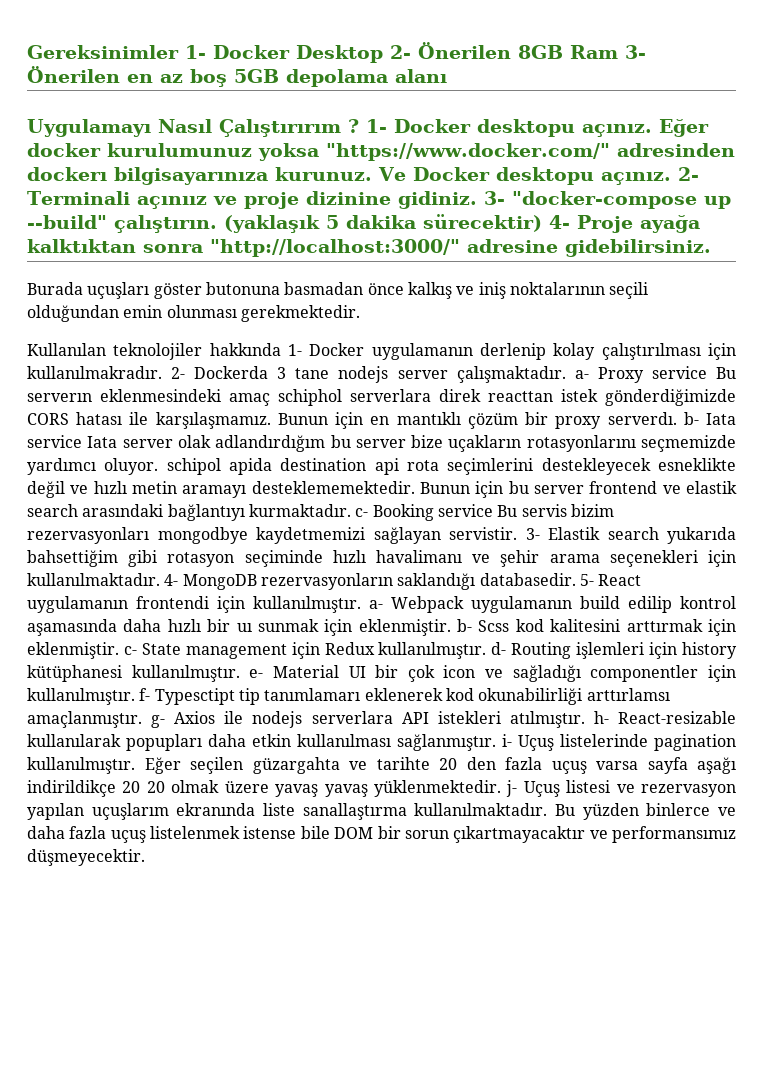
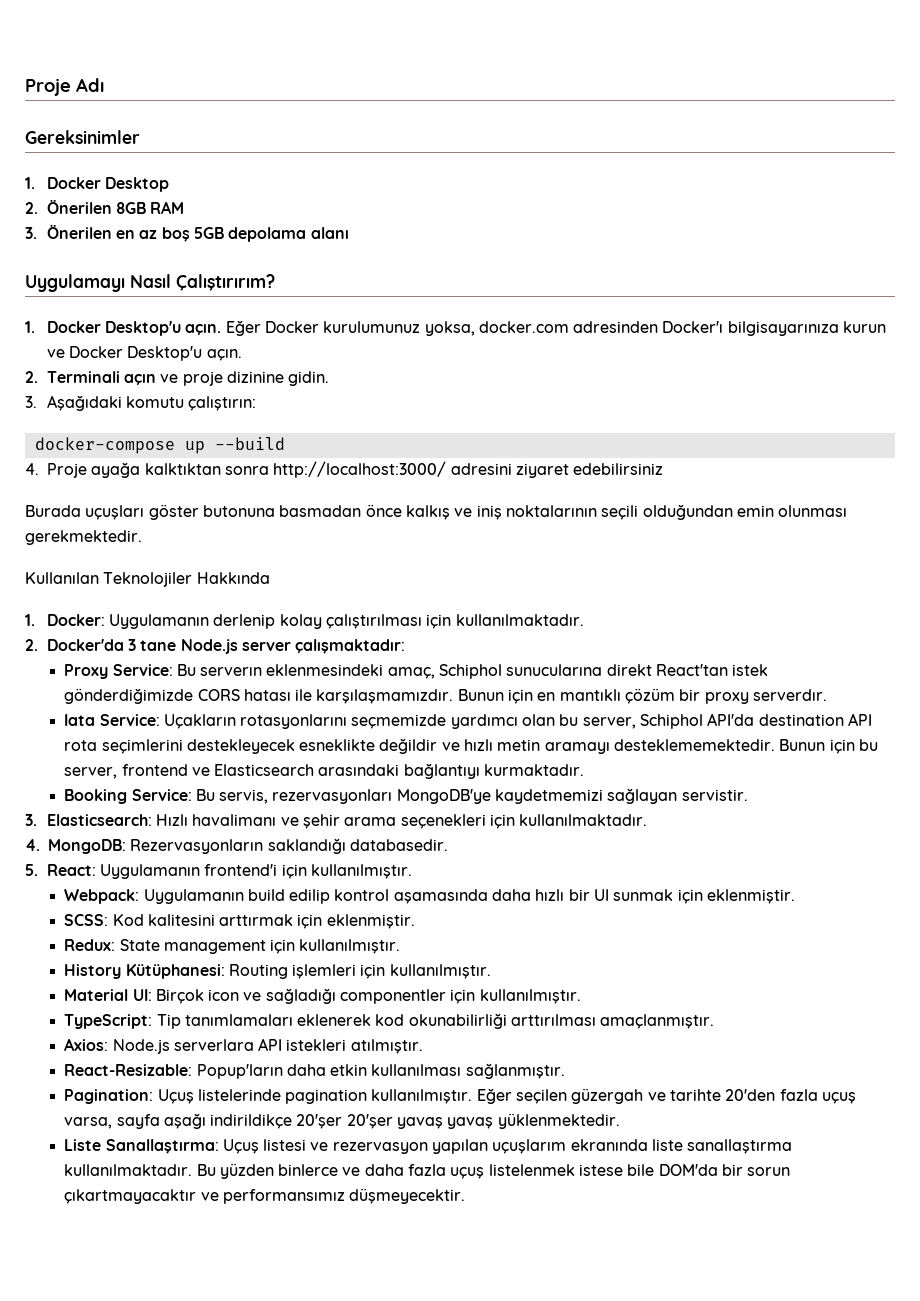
(27, 52) none -> [25,78,104,96] Proje Adı //
[185,45,206,59] 1- -> [25,177,35,189] // 1.
[390,45,411,59] 2- -> [25,202,38,214] // 2.
[570,45,646,59] Ram 3- -> [150,201,185,214] [25,227,37,239] RAM // 3.
[219,119,709,137] [27,143,735,161] [27,167,699,185] [27,191,731,209] [27,214,700,233] [27,239,711,257] Çalıştırırım ? 1- Docker desktopu açınız. Eğer docker kurulumunuz yoksa "https://www.docker.com/" adresinden dockerı bilgisayarınıza kurunuz. Ve Docker desktopu açınız. 2- Terminali açınıız ve proje dizinine gidiniz. 3- "docker-compose up --build" çalıştırın. (yaklaşık 5 dakika sürecektir) 4- Proje ayağa kalktıktan sonra "http://localhost:3000/" adresine gidebilirsiniz. -> [176,274,275,291] [25,320,887,336] [46,346,242,361] [25,371,330,386] [25,395,257,411] [34,437,285,454] [25,461,664,478] Çalıştırırım? // 1. Docker Desktop'u açın. Eğer Docker kurulumunuz yoksa, docker.com adresinden Docker'ı bilgisayarınıza kurun ve Docker Desktop'u açın. // 2. Terminali açın ve proje dizinine gidin. // 3. Aşağıdaki komutu çalıştırın: // docker-compose up --build // 4. Proje ayağa kalktıktan sonra http://localhost:3000/ adresini ziyaret edebilirsiniz
[113,343,737,360] [27,366,737,383] [27,389,553,406] teknolojiler hakkında 1- Docker uygulamanın derlenip kolay çalıştırılması için kullanılmakradır. 2- Dockerda 3 tane nodejs server çalışmaktadır. a- Proxy service Bu serverın eklenmesindeki amaç schiphol serverlara direk reacttan -> [103,572,270,587] [25,614,584,629] [25,639,406,654] [64,664,729,679] Teknolojiler Hakkında // 1. Docker: Uygulamanın derlenip kolay çalıştırılması için kullanılmaktadır. // 2. Docker'da 3 tane Node.js server çalışmaktadır: // Proxy Service: Bu serverın eklenmesindeki amaç, Schiphol sunucularına direkt React'tan
[155,412,271,429] karşılaşmamız. -> [316,689,454,704] karşılaşmamızdır.
[607,412,737,425] [27,435,736,452] [27,458,399,475] serverdı. b- Iata service Iata server olak adlandırdığım bu server bize uçakların rotasyonlarını seçmemizde yardımcı oluyor. schipol apida destination api -> [753,689,828,701] [64,713,873,729] serverdır. // Iata Service: Uçakların rotasyonlarını seçmemizde yardımcı olan bu server, Schiphol API'da destination API
[27,481,65,498] değil -> [379,738,438,754] değildir
[534,485,584,494] server -> [64,767,118,779] server,
[686,481,738,494] [27,504,78,517] elastik search -> [214,764,315,776] Elasticsearch
[355,504,614,521] [27,527,736,544] [27,550,366,567] c- Booking service Bu servis bizim rezervasyonları mongodbye kaydetmemizi sağlayan servistir. 3- Elastik search yukarıda bahsettiğim gibi rotasyon seçiminde hızlı -> [64,788,748,804] [25,814,188,826] // Booking Service: Bu servis, rezervasyonları MongoDB'ye kaydetmemizi sağlayan servistir. // 3. Elasticsearch: Hızlı
[164,573,393,590] 4- MongoDB rezervasyonların -> [25,839,264,854] // 4. MongoDB: Rezervasyonların
[579,574,642,586] [27,596,572,613] 5- React uygulamanın frontendi için kullanılmıştır. a- Webpack uygulamanın -> [25,864,412,879] [64,889,244,904] // 5. React: Uygulamanın frontend'i için kullanılmıştır. // Webpack: Uygulamanın
[236,623,252,632] uı -> [594,889,610,901] UI
[457,619,544,632] b- Scss kod -> [64,914,144,926] // SCSS: Kod
[123,646,137,655] c- -> [64,939,116,951] // Redux:
[324,642,507,659] Redux kullanılmıştır. d- -> [299,939,401,954] [64,964,225,979] kullanılmıştır. // History Kütüphanesi:
[682,642,738,659] [27,665,435,682] history kütüphanesi kullanılmıştır. e- Material UI bir çok -> [389,964,491,979] [64,989,204,1004] kullanılmıştır. // Material UI: Birçok
[139,688,361,705] f- Typesctipt tip tanımlamarı -> [64,1014,293,1029] // TypeScript: Tip tanımlamaları
[586,688,670,701] arttırlamsı -> [511,1014,597,1026] arttırılması
[151,711,303,728] g- Axios ile nodejs -> [64,1038,170,1054] // Axios: Node.js
[593,711,737,724] [27,734,202,751] h- React-resizable kullanılarak popupları -> [64,1064,283,1079] // React-Resizable: Popup'ların
[502,734,512,747] i- -> [64,1089,154,1104] // Pagination:
[252,757,340,774] güzargahta -> [571,1088,644,1104] güzergah
[439,757,638,774] 20 den fazla uçuş varsa -> [725,1089,857,1104] [64,1117,113,1129] 20'den fazla uçuş varsa,
[122,780,269,793] 20 20 olmak üzere -> [296,1114,393,1129] 20'şer 20'şer
[506,780,518,797] j- -> [64,1139,219,1154] // Liste Sanallaştırma:
[243,826,374,839] istense bile DOM -> [579,1164,718,1176] istese bile DOM'da

